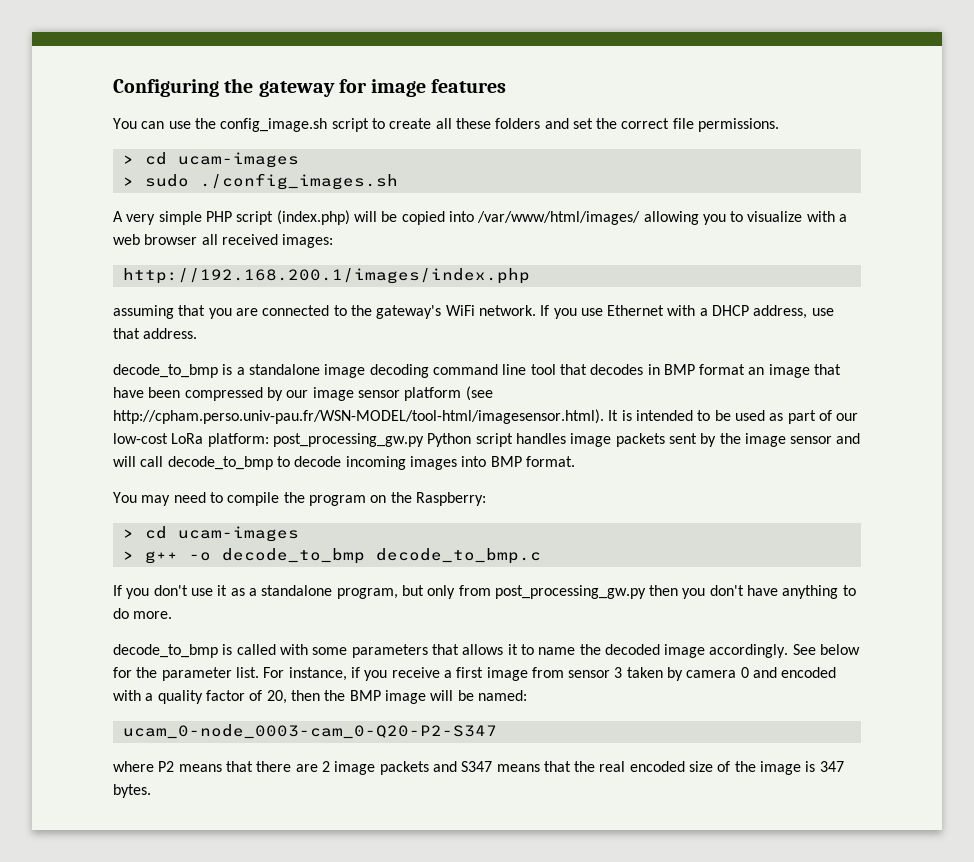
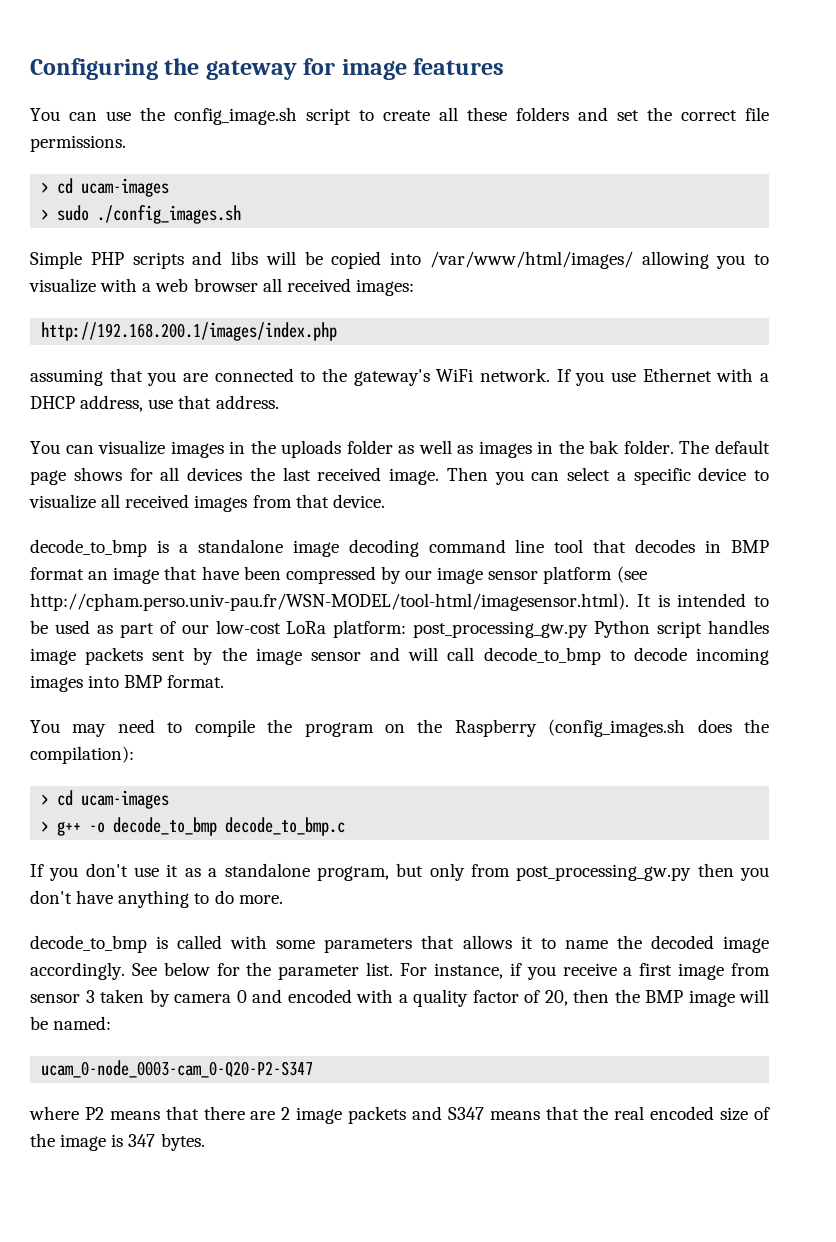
[113,210,350,225] A very simple PHP script (index.php) -> [30,251,258,269] Simple PHP scripts and libs
(198, 333) none -> [30,440,770,458] [30,467,769,485] [29,494,385,512] // You can visualize images in the uploads folder as well as images in the bak folder. The default page shows for all devices the last received image. Then you can select a specific device to visualize all received images from that device.
[415,492,486,506] Raspberry: -> [454,719,769,737] [30,746,134,764] Raspberry (config_images.sh does the compilation):

